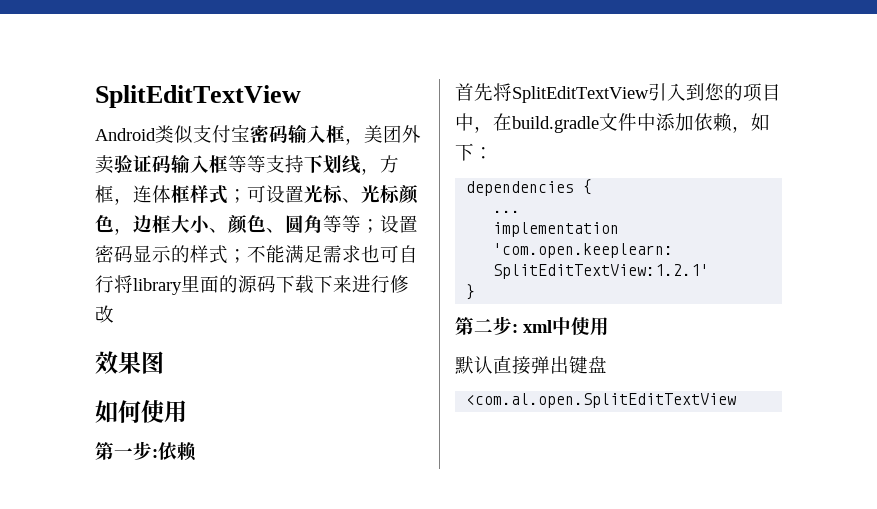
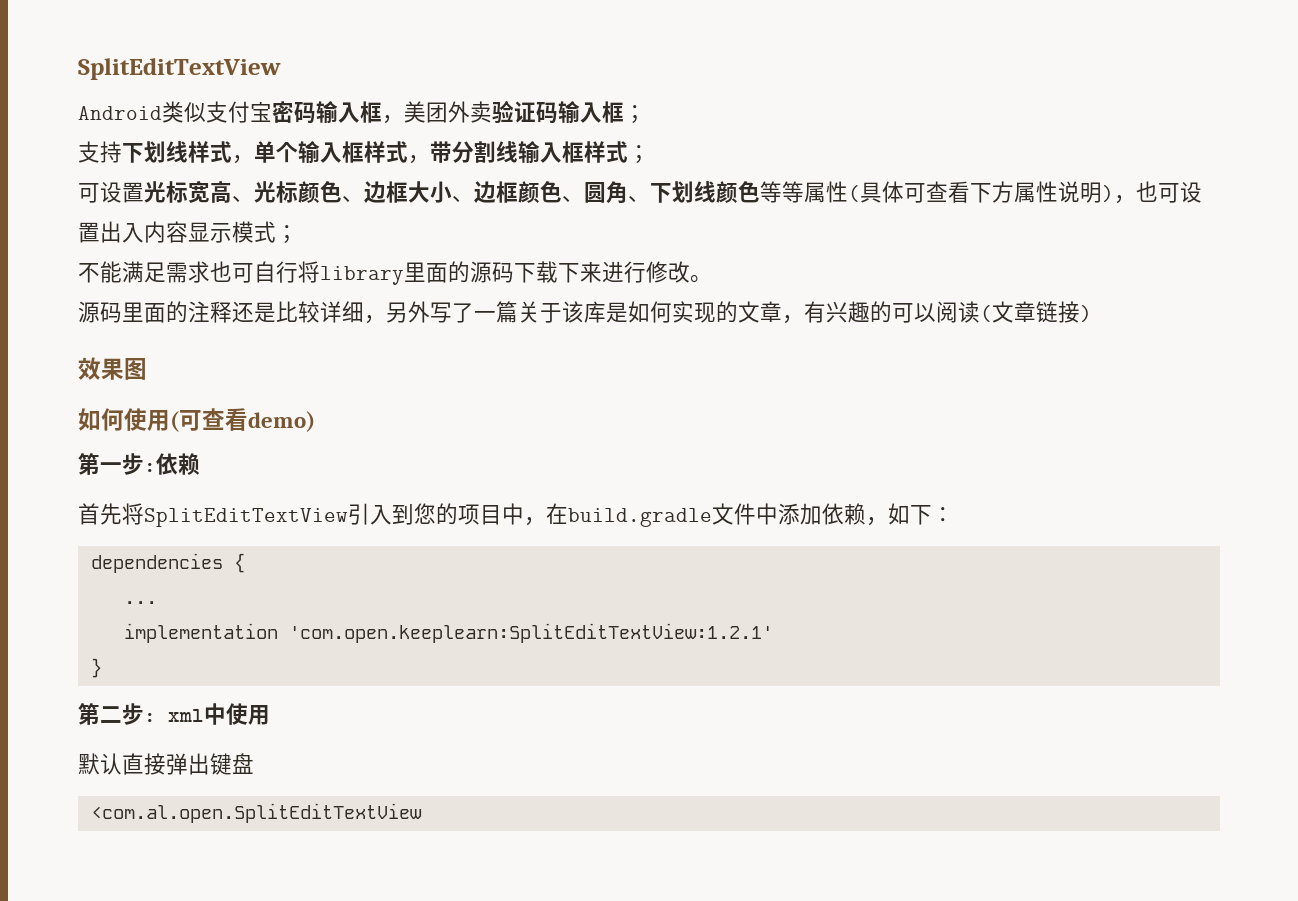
[228,155,266,173] 等等 -> [624,105,646,124] ； //
[361,155,399,175] [95,185,171,205] ，方框，连体 -> [188,141,562,164] 样式，单个输入框样式，带分割线输入
(247, 196) none -> (650, 154) //
(343, 194) none -> [188,180,232,203] 宽高
[114,228,133,235] ， -> [342,195,364,202] 、
(228, 230) none -> [474,181,518,203] 边框
[323,215,418,233] [95,245,247,264] 等等；设置密码显示的样式； -> [628,181,1202,204] [78,221,298,244] 、下划线颜色等等属性(具体可查看下方属性说明)，也可设置出入内容显示模式； //
(114, 314) none -> [690,275,712,283] [78,301,1092,324] 。 // 源码里面的注释还是比较详细，另外写了一篇关于该库是如何实现的文章，有兴趣的可以阅读(文章链接)
(187, 411) none -> [170,408,315,432] (可查看demo)

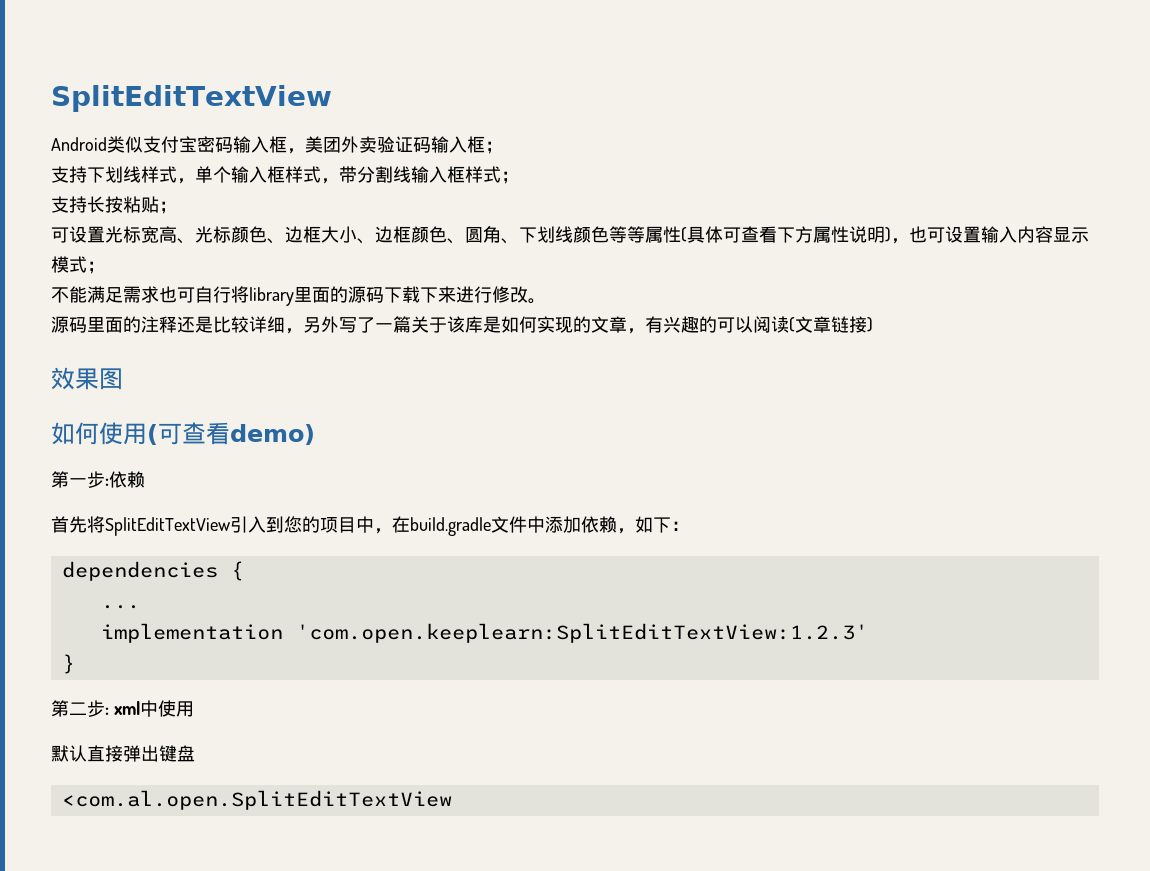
(650, 154) none -> [51,196,177,214] // 支持长按粘贴；
[100,221,122,243] 出 -> [981,226,999,243] 输
[288,623,773,643] 'com.open.keeplearn:SplitEditTextView:1.2.1' -> [295,623,868,643] 'com.open.keeplearn:SplitEditTextView:1.2.3'

